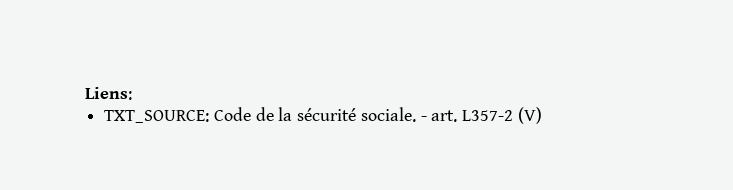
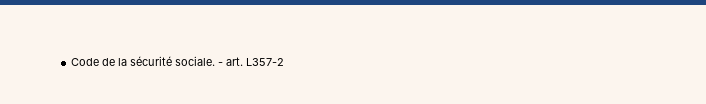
[85,87,132,100] [104,110,210,123] Liens: // TXT_SOURCE: -> (71, 62) none
[517,107,542,124] (V) -> (285, 62) none

